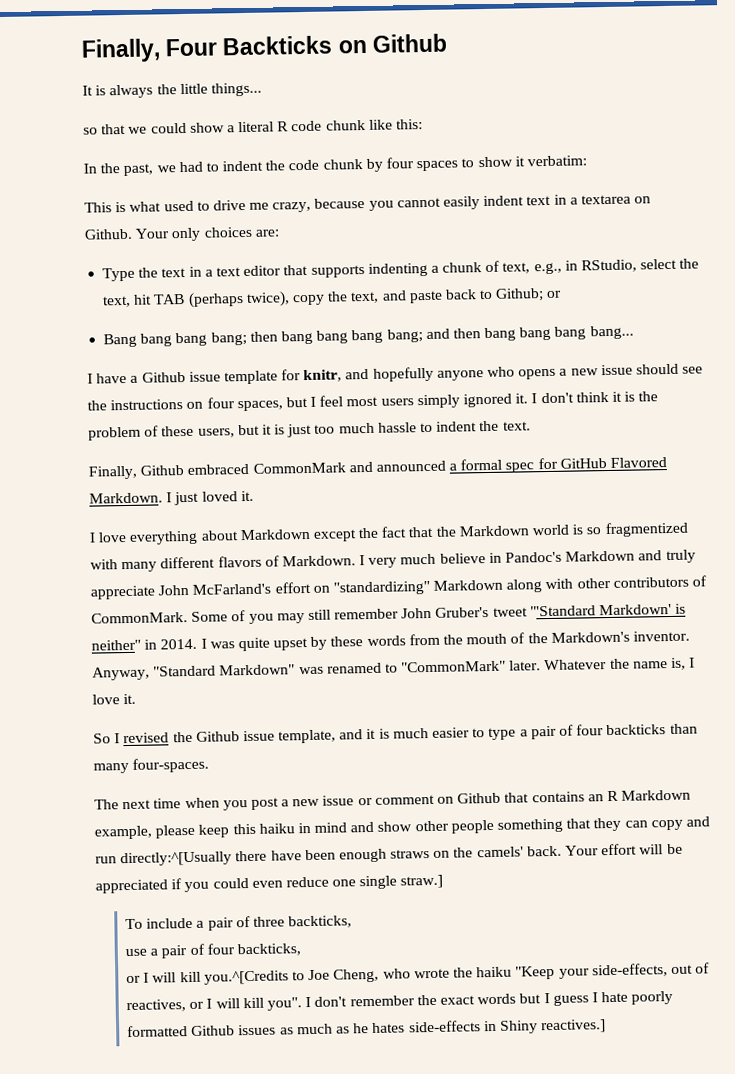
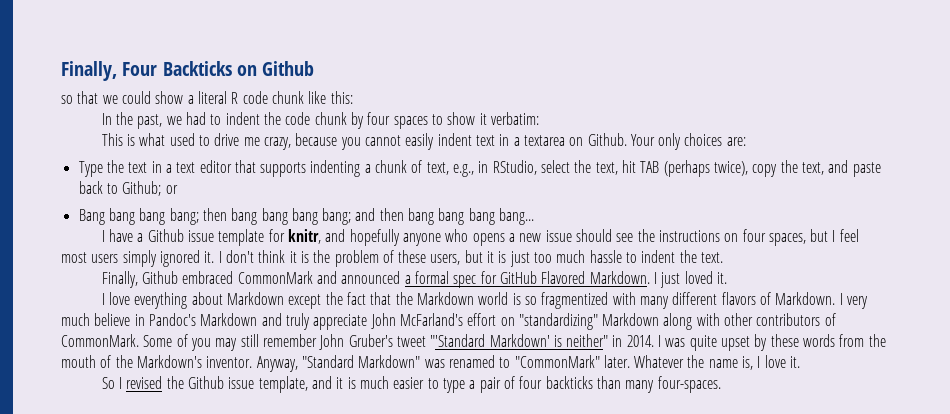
[82,82,262,99] // It is always the little things... -> (315, 68) none
[94,789,692,811] [94,816,710,840] [95,843,683,867] [95,874,444,894] [125,915,353,931] [125,943,302,959] [126,962,711,985] [126,990,674,1013] [127,1019,607,1038] // The next time when you post a new issue or comment on Github that contains an R Markdown example, please keep this haiku in mind and show other people something that they can copy and run directly:^[Usually there have been enough straws on the camels' back. Your effort will be appreciated if you could even reduce one single straw.] // To include a pair of three backticks, // use a pair of four backticks, // or I will kill you.^[Credits to Joe Cheng, who wrote the haiku "Keep your side-effects, out of reactives, or I will kill you". I don't remember the exact words but I guess I hate poorly formatted Github issues as much as he hates side-effects in Shiny reactives.] -> (721, 384) none

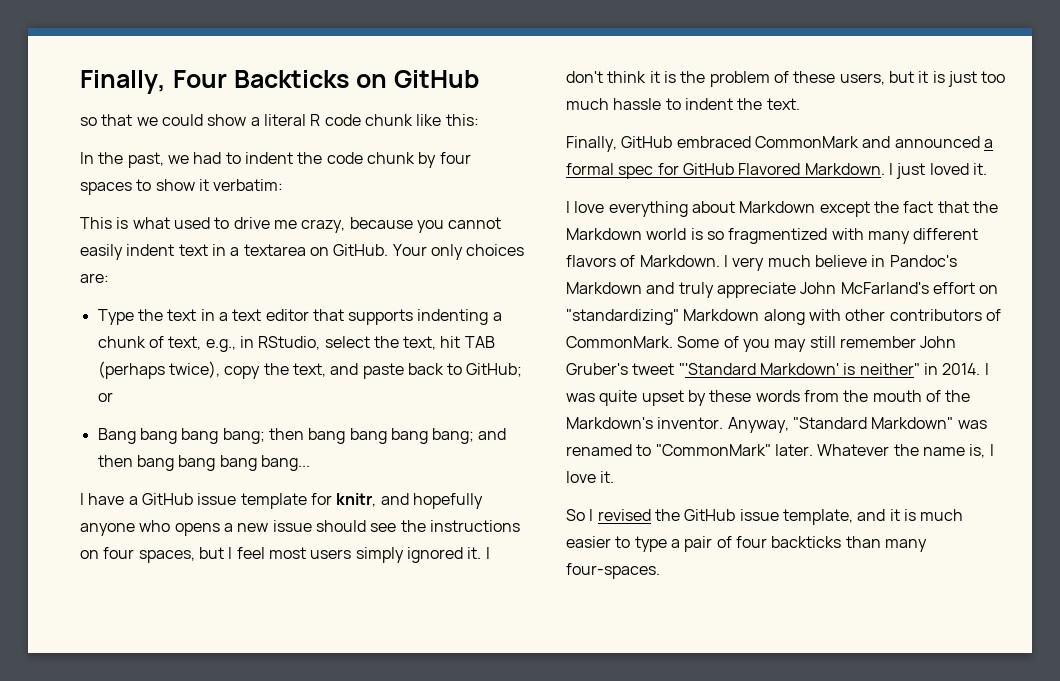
[262,61,315,76] Github -> [394,70,479,88] GitHub
[587,133,627,146] Github. -> [333,244,389,256] GitHub.
[122,181,162,196] Github; -> [466,363,523,377] GitHub;
[147,229,184,242] Github -> [141,493,193,505] GitHub
[142,271,179,284] Github -> [621,136,673,148] GitHub
[188,376,225,389] Github -> [684,509,736,521] GitHub

